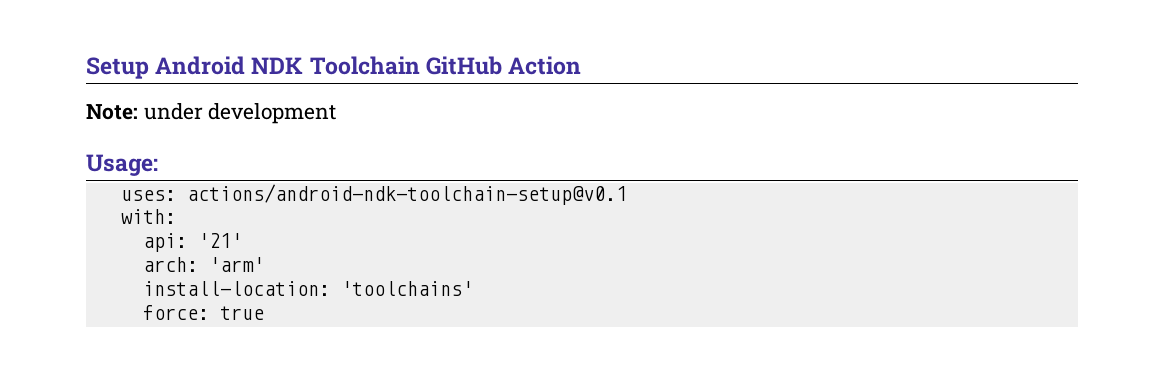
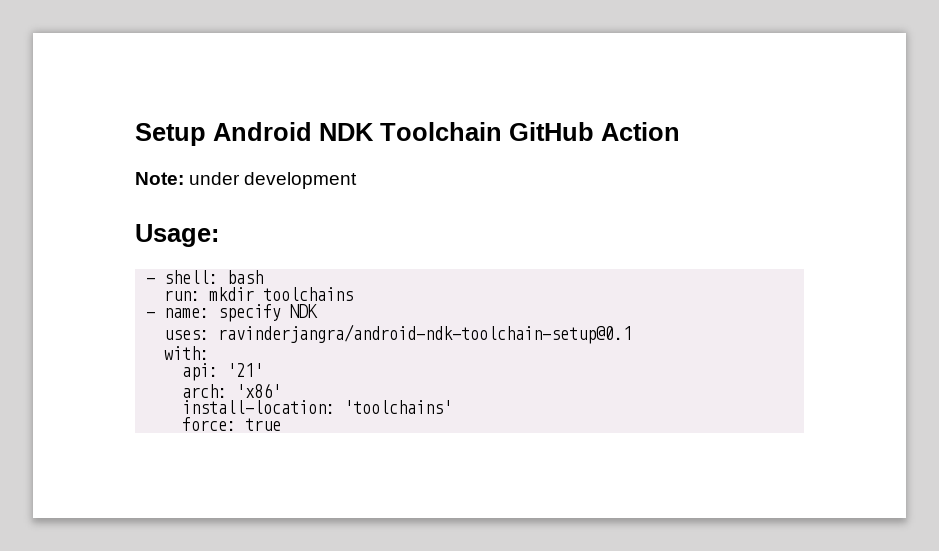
(158, 165) none -> [146,270,264,284] [164,287,354,301] [146,304,319,322] // - shell: bash // run: mkdir toolchains // - name: specify NDK
[186,184,627,205] actions/android-ndk-toolchain-setup@v0.1 -> [218,324,633,344] ravinderjangra/android-ndk-toolchain-setup@0.1
[208,257,264,272] 'arm' -> [236,383,282,398] 'x86'

